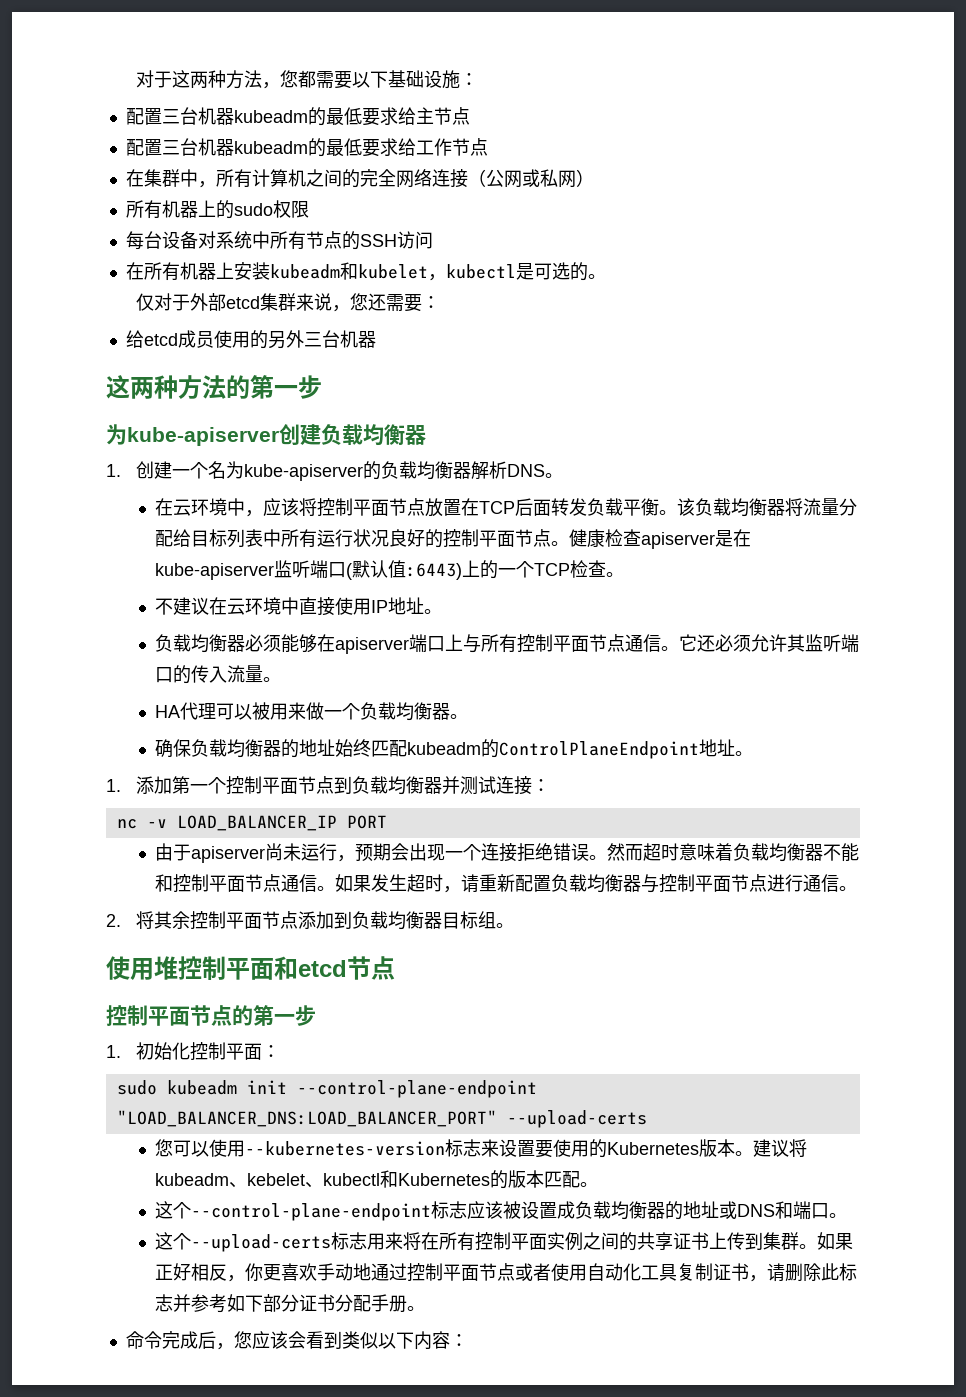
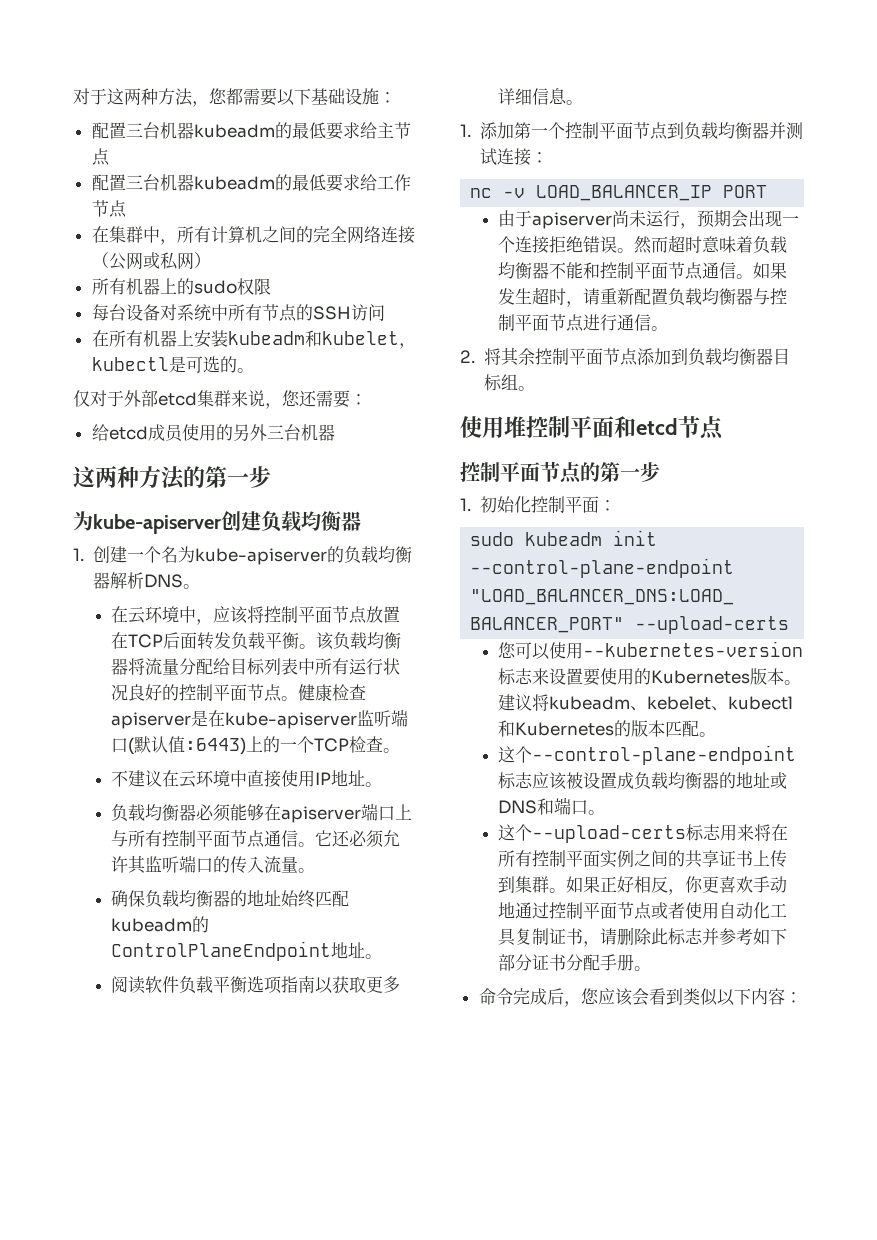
[155,702,469,721] // HA代理可以被用来做一个负载均衡器。 -> (316, 870) none
(754, 753) none -> [111,976,401,994] [498,88,584,105] // 阅读软件负载平衡选项指南以获取更多详细信息。

